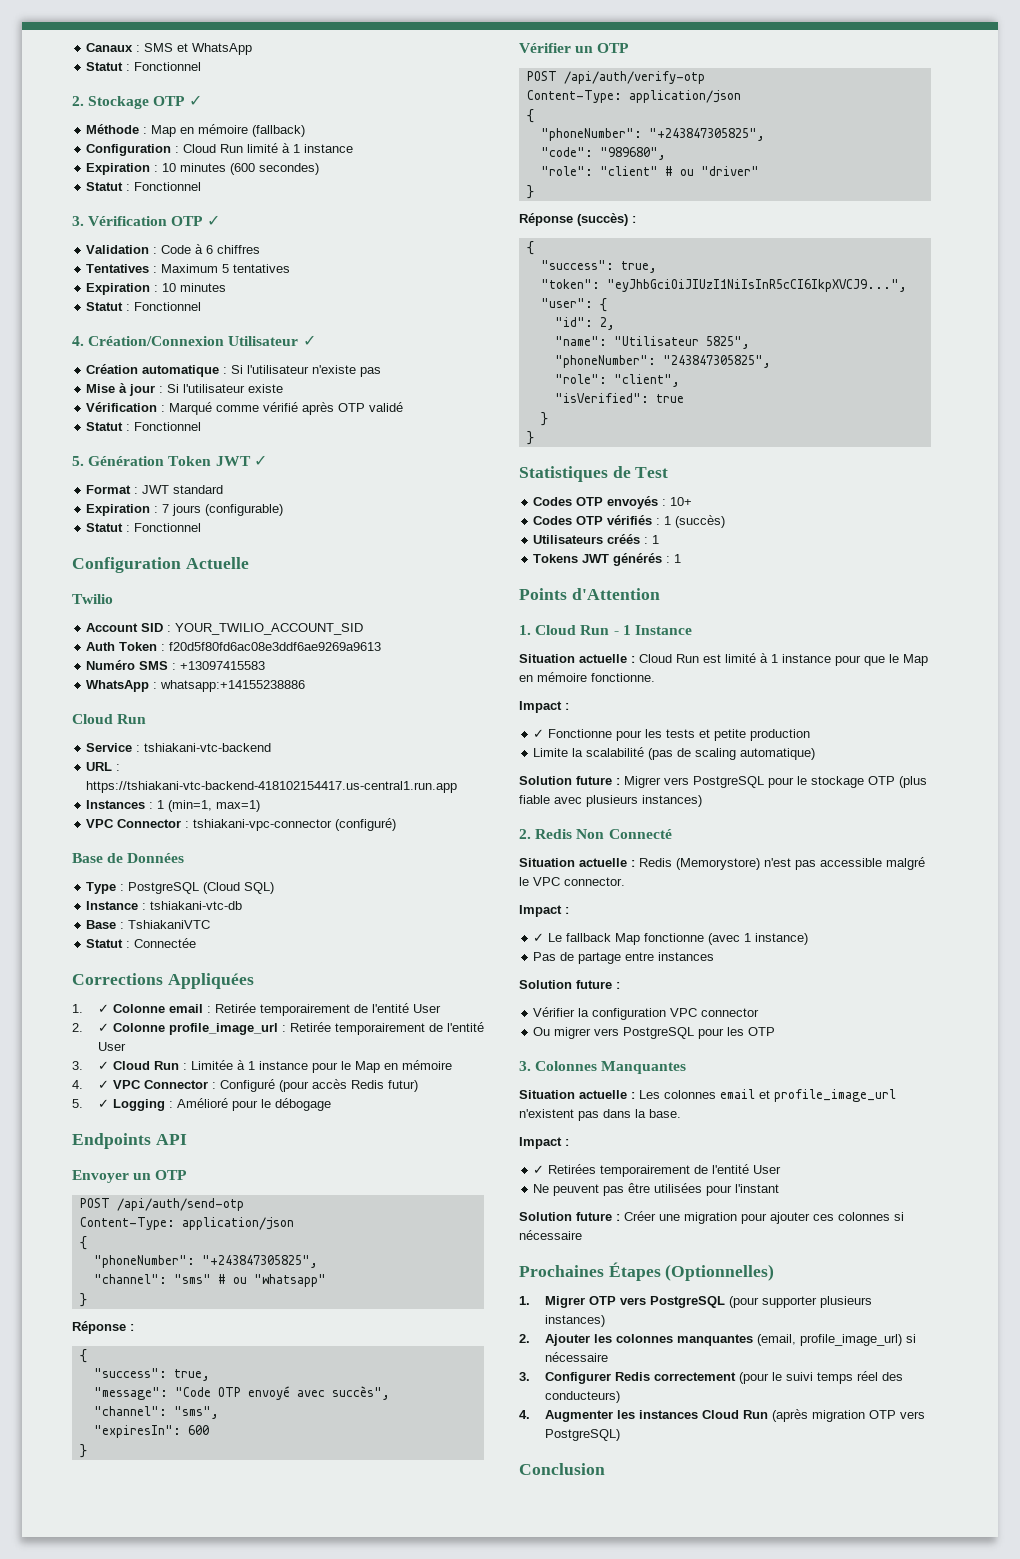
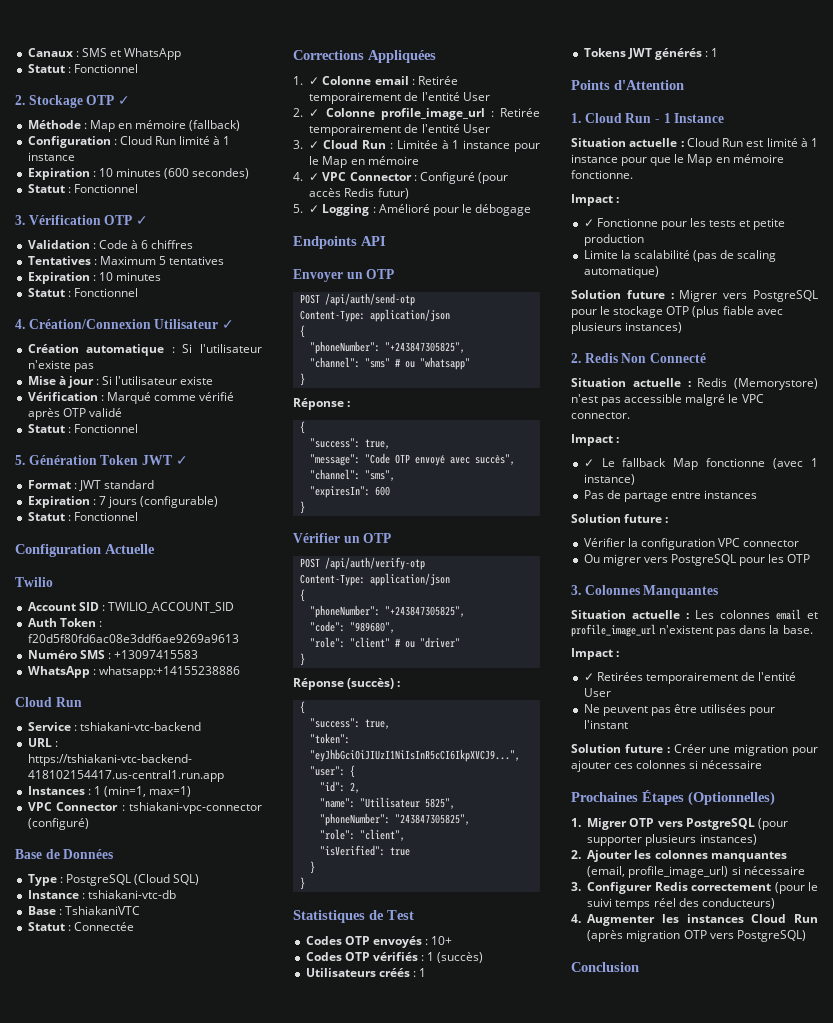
[175,623,364,635] YOUR_TWILIO_ACCOUNT_SID -> [107,602,234,613] TWILIO_ACCOUNT_SID

